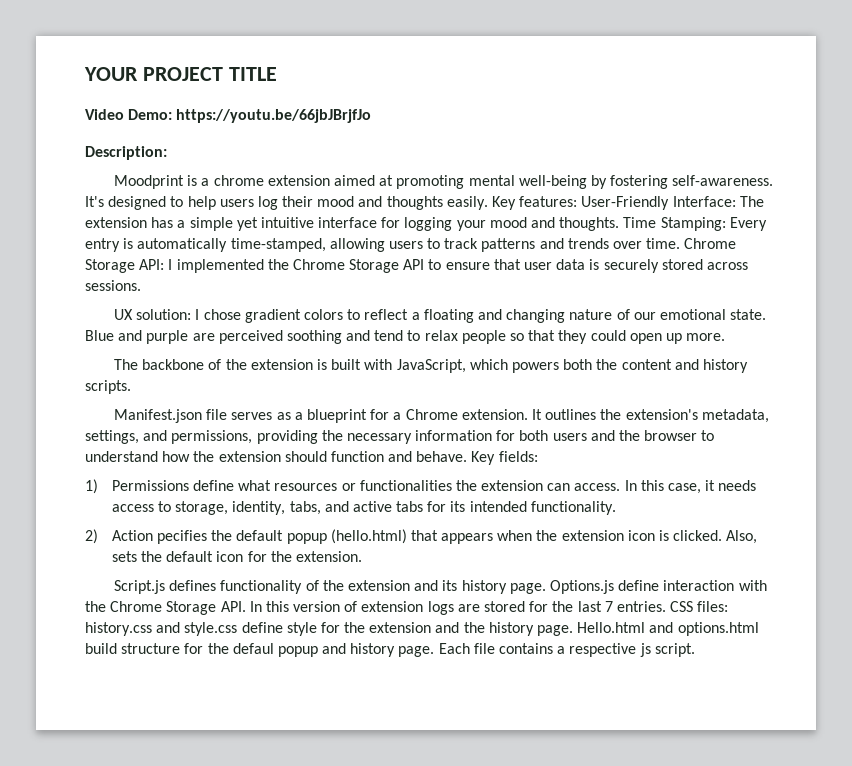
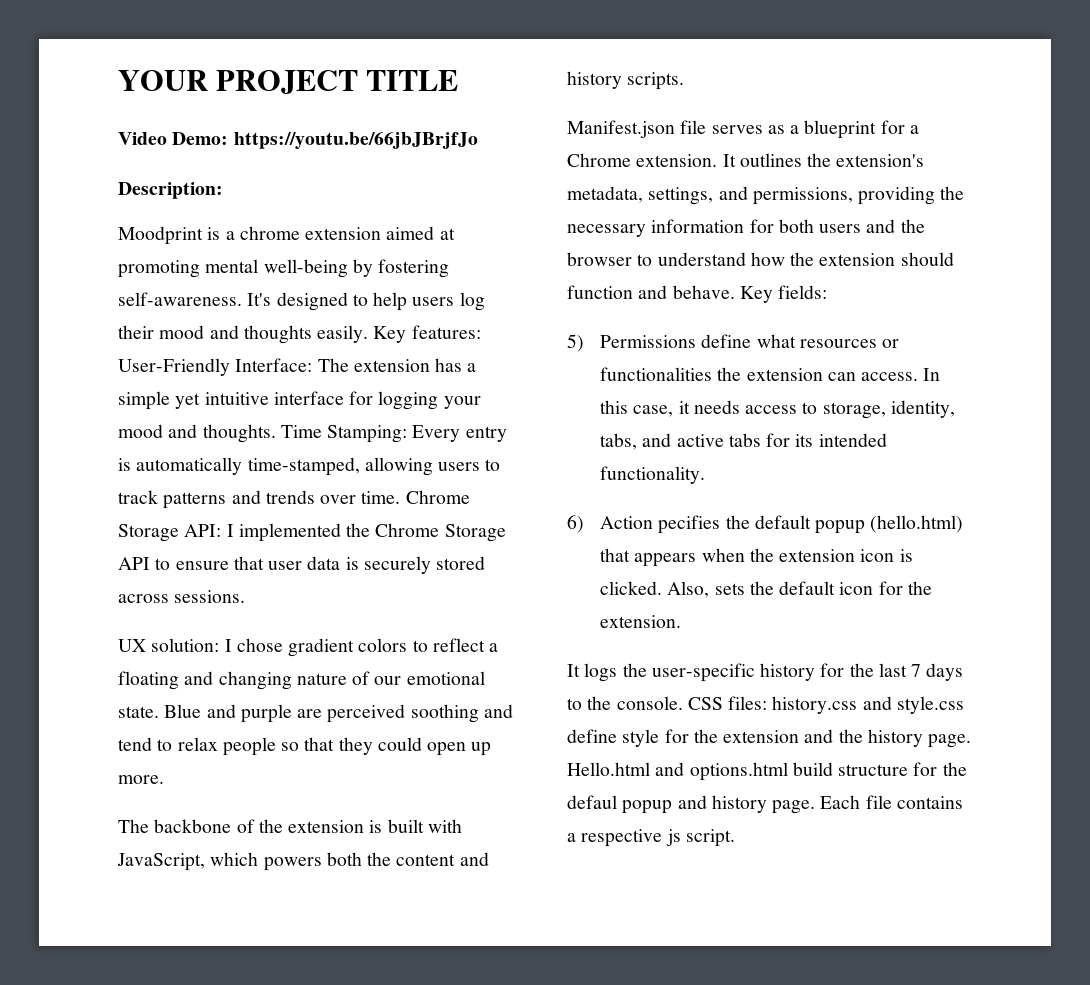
[85,479,98,494] 1) -> [567,334,584,352] 5)
[85,529,98,544] 2) -> [567,515,584,533] 6)
[114,580,767,594] [85,601,666,615] Script.js defines functionality of the extension and its history page. Options.js define interaction with the Chrome Storage API. In this version of extension logs are stored for the last 7 entries. -> [567,663,964,682] [567,696,683,710] It logs the user-specific history for the last 7 days to the console.

